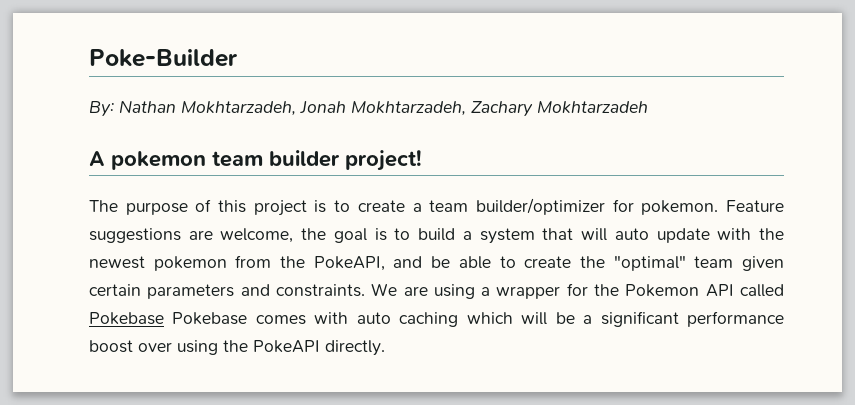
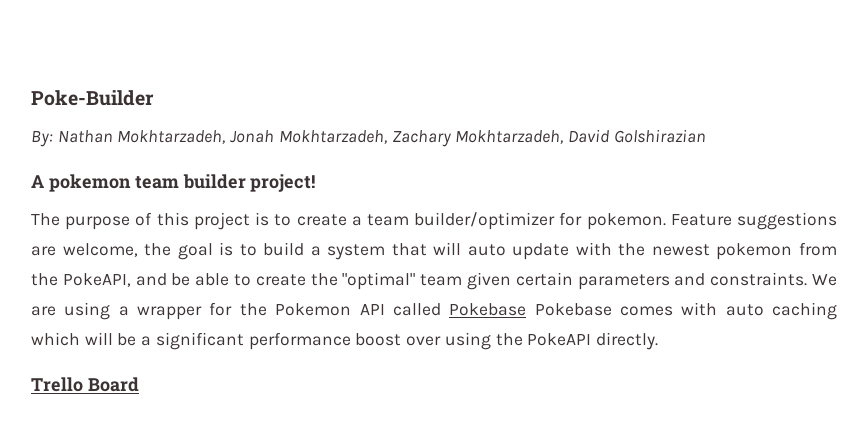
[537,101,648,113] Mokhtarzadeh -> [455,129,706,144] Mokhtarzadeh, David Golshirazian
(385, 348) none -> [31,377,139,392] // Trello Board

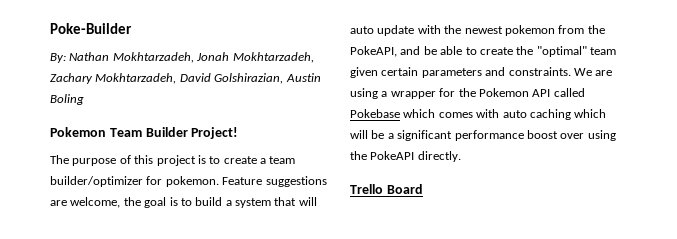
[613,129,706,143] [31,174,316,192] Golshirazian // A pokemon team builder project! -> [214,73,321,84] [50,94,84,105] [50,127,239,139] Golshirazian, Austin Boling // Pokemon Team Builder Project!
[534,303,612,316] Pokebase -> [403,109,436,118] which

